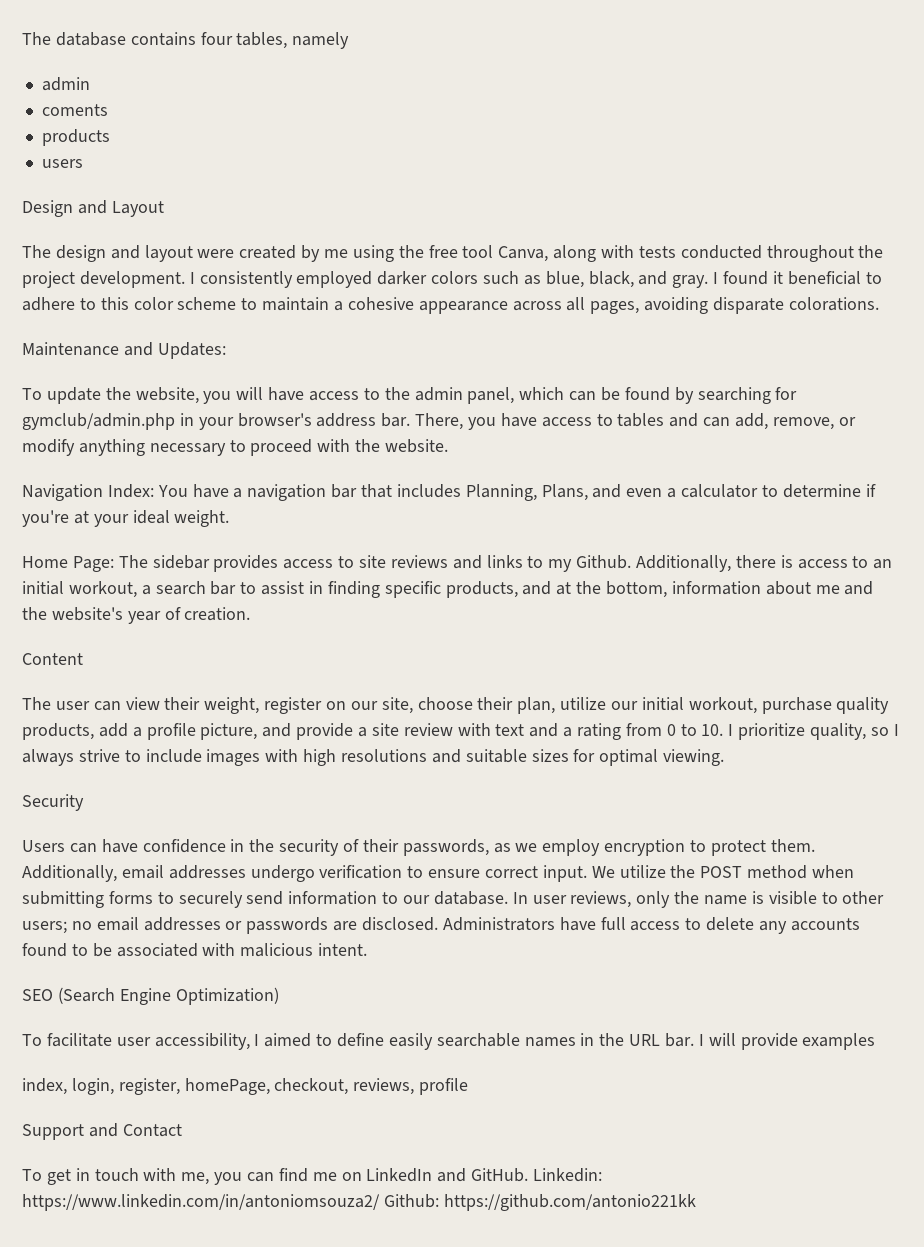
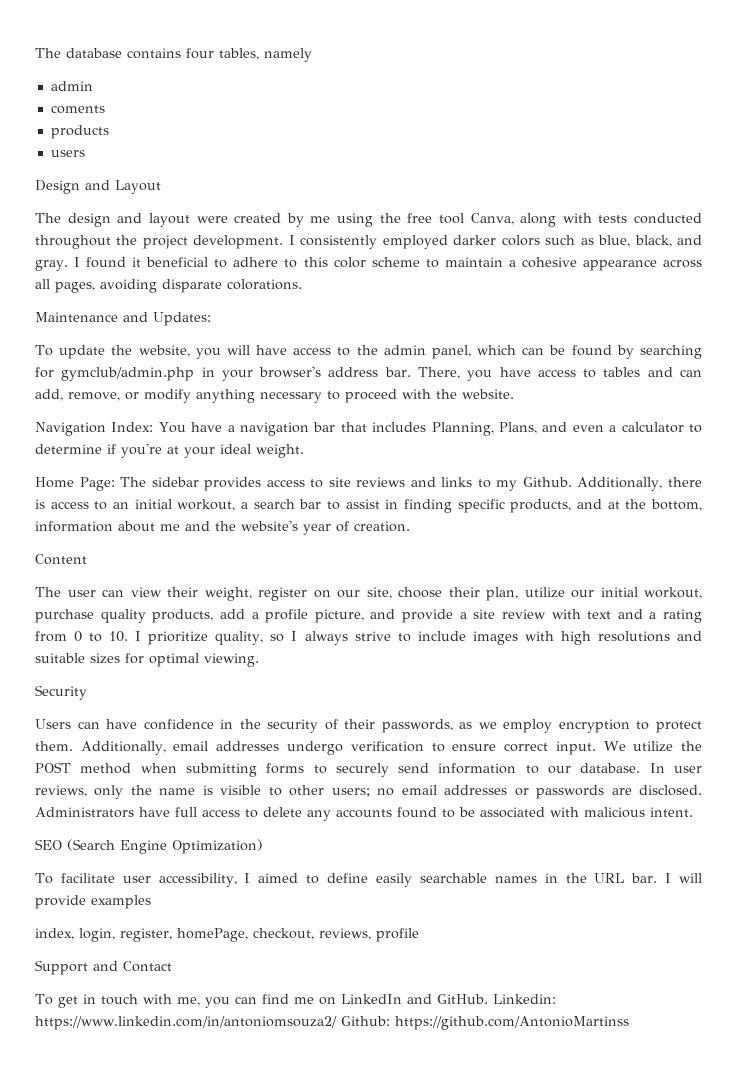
[443,1194,696,1211] https://github.com/antonio221kk -> [394,1016,629,1030] https://github.com/AntonioMartinss

